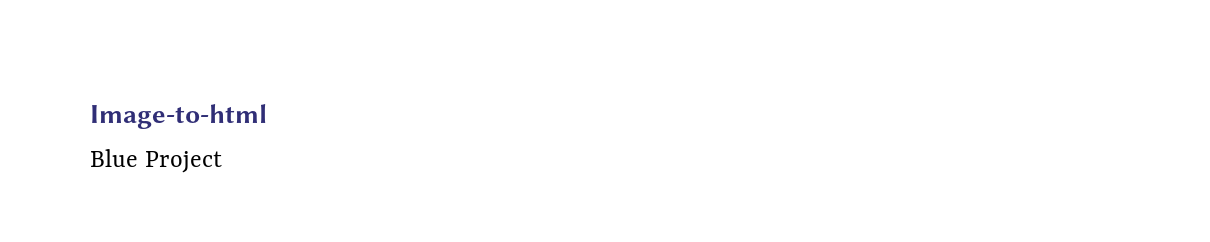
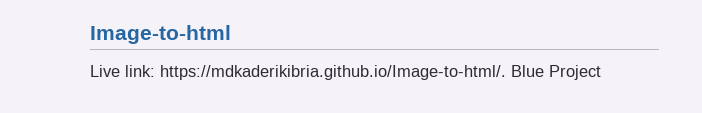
(267, 116) none -> [90,65,506,80] Live link: https://mdkaderikibria.github.io/Image-to-html/.

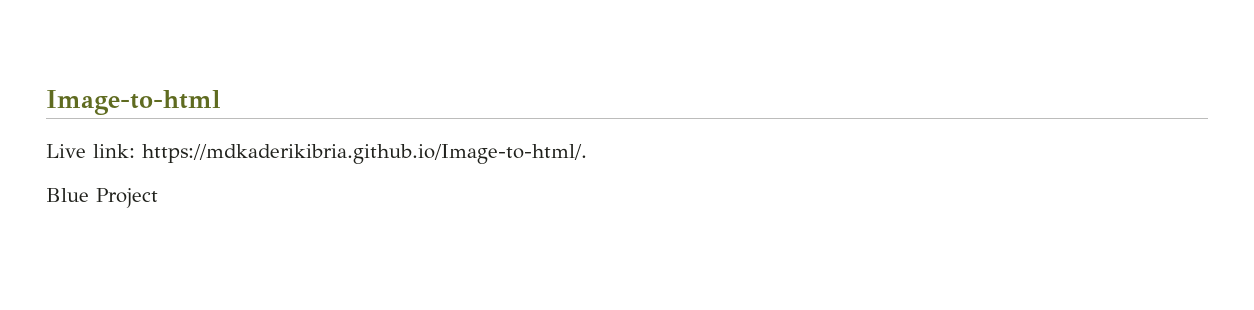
(506, 72) none -> (587, 154) //

